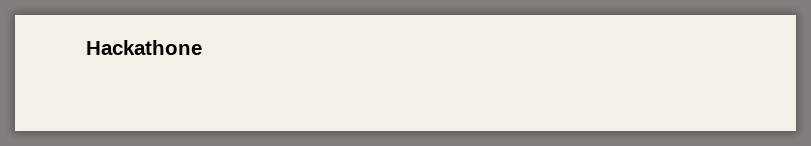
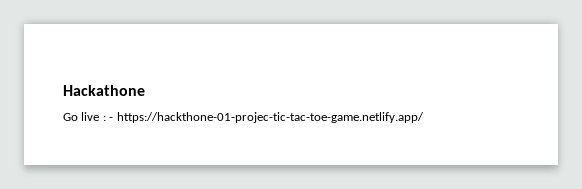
(202, 47) none -> [63,112,424,123] // Go live : - https://hackthone-01-projec-tic-tac-toe-game.netlify.app/

